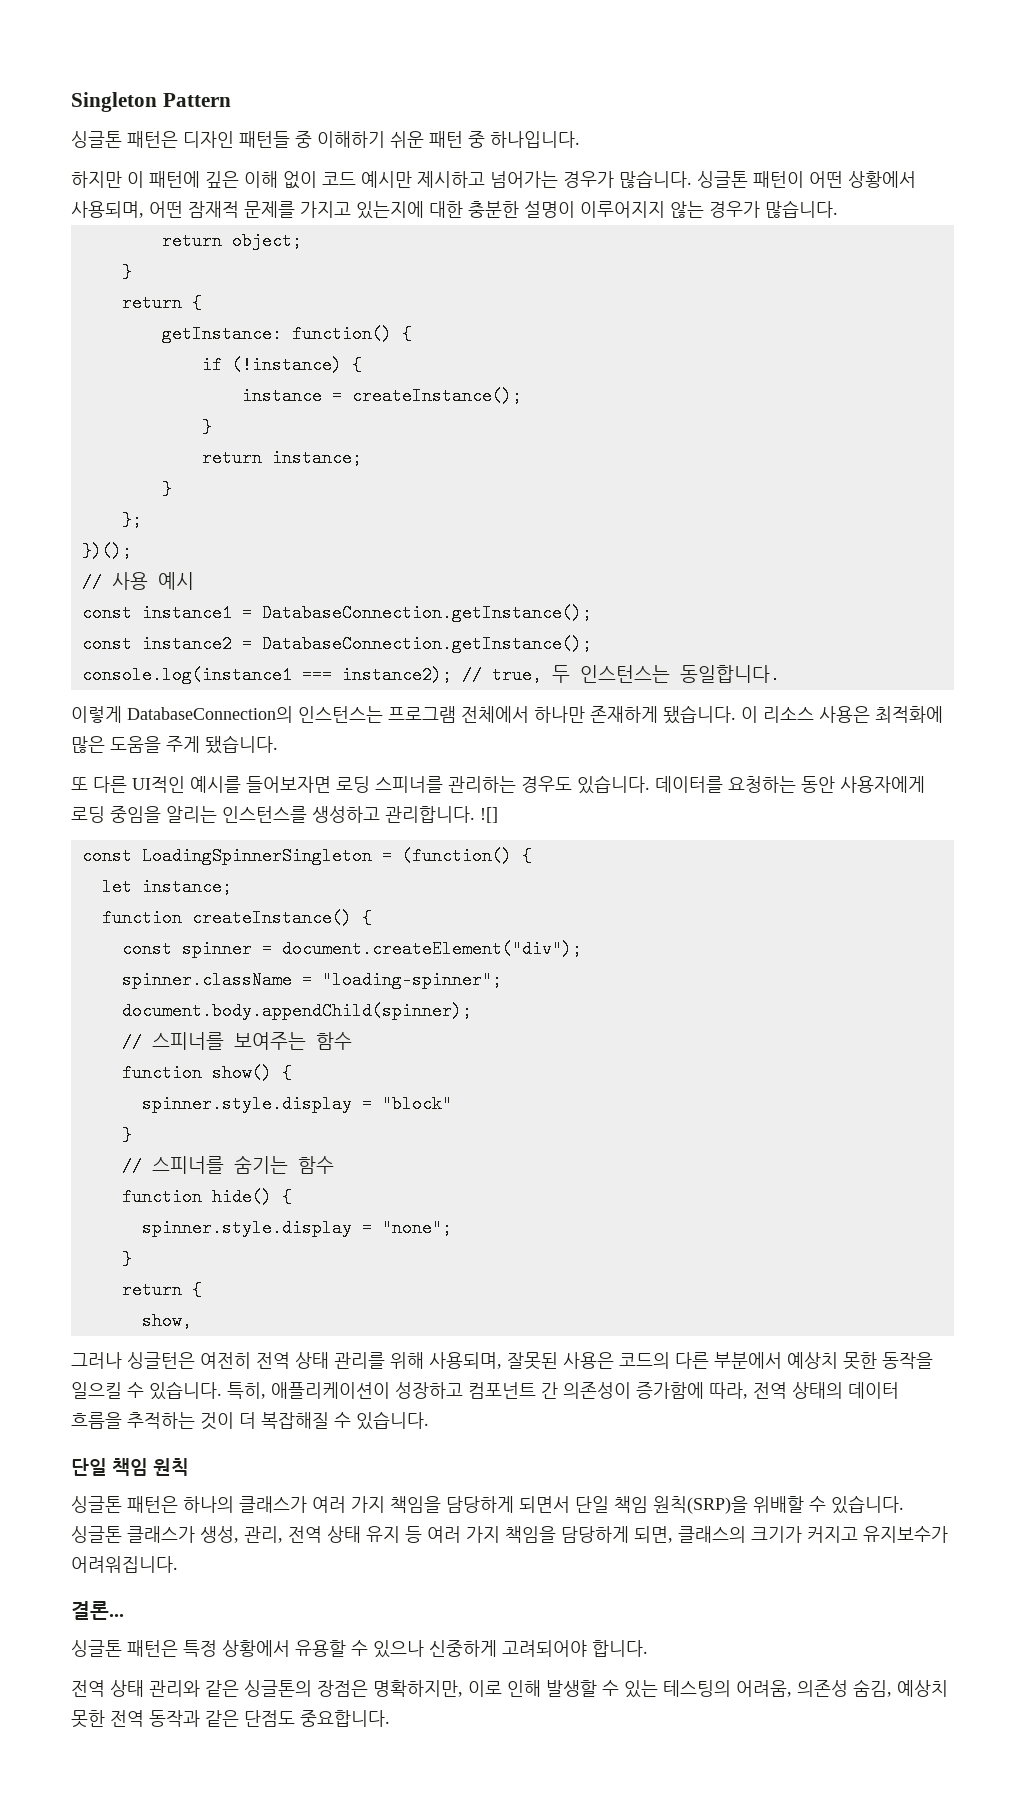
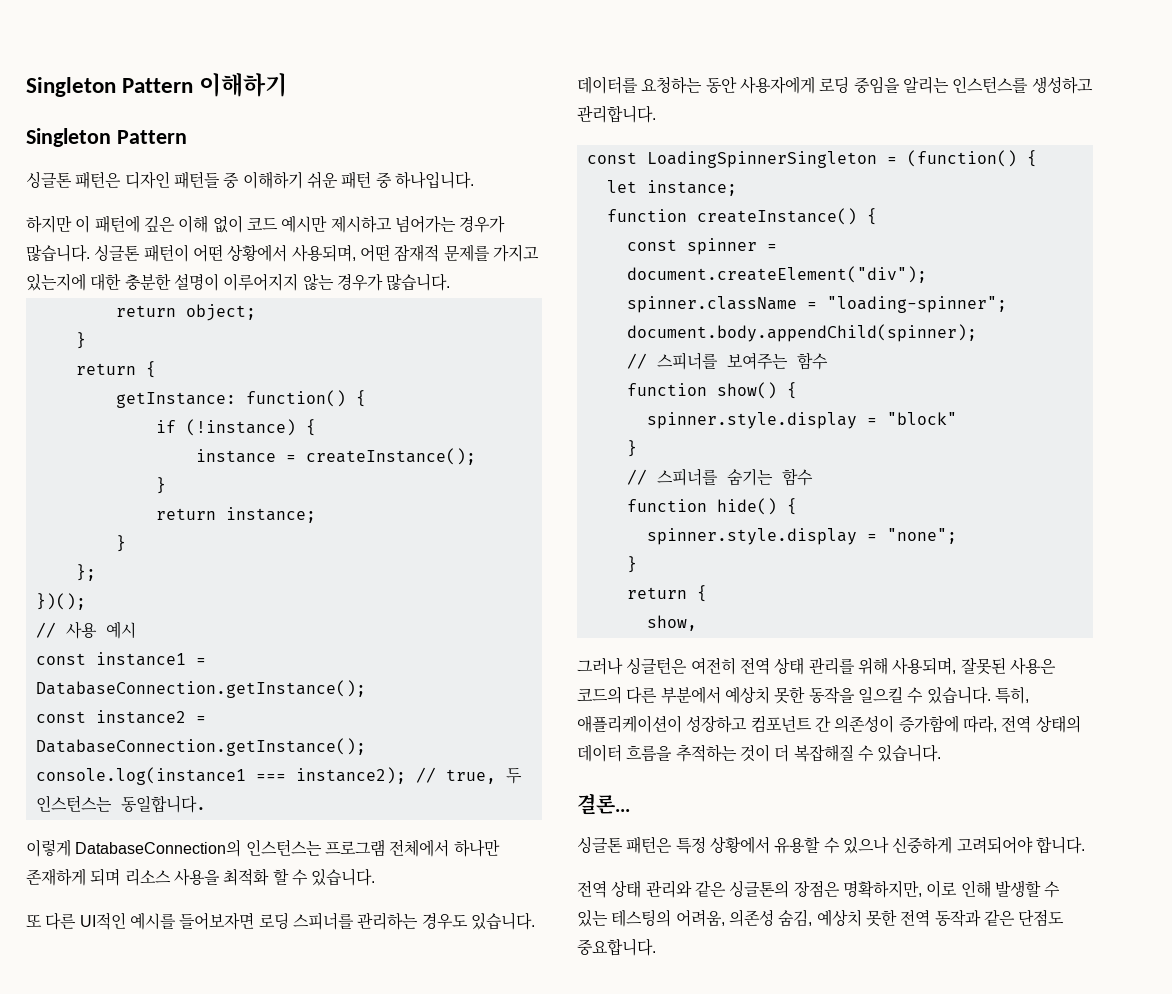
[71,92,231,112] Singleton Pattern -> [26,73,288,97] [26,128,187,147] Singleton Pattern 이해하기 // Singleton Pattern
[663,705,943,724] [71,735,278,754] 됐습니다. 이 리소스 사용은 최적화에 많은 도움을 주게 됐습니다. -> [90,868,376,886] 되며 리소스 사용을 최적화 할 수 있습니다.
[480,807,498,823] ![] -> (656, 114) none
[71,1458,190,1476] [71,1495,904,1514] [71,1526,948,1543] [71,1556,178,1573] // 단일 책임 원칙 // 싱글톤 패턴은 하나의 클래스가 여러 가지 책임을 담당하게 되면서 단일 책임 원칙(SRP)을 위배할 수 있습니다. 싱글톤 클래스가 생성, 관리, 전역 상태 유지 등 여러 가지 책임을 담당하게 되면, 클래스의 크기가 커지고 유지보수가 어려워집니다. -> (942, 753) none

